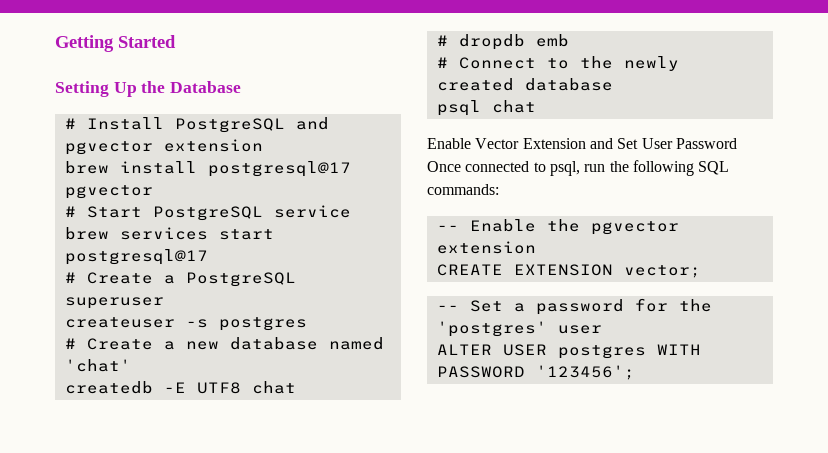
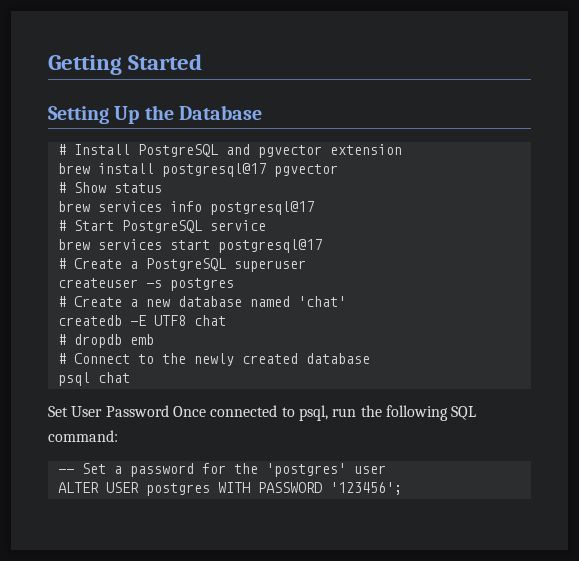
(153, 192) none -> [57,182,162,193] [57,201,314,215] // # Show status // brew services info postgresql@17
[427,138,613,149] Enable Vector Extension and -> (130, 377) none
[427,184,499,195] [436,219,679,235] [436,241,536,254] [436,264,701,278] commands: // -- Enable the pgvector extension // CREATE EXTENSION vector; -> [48,430,118,442] command:

